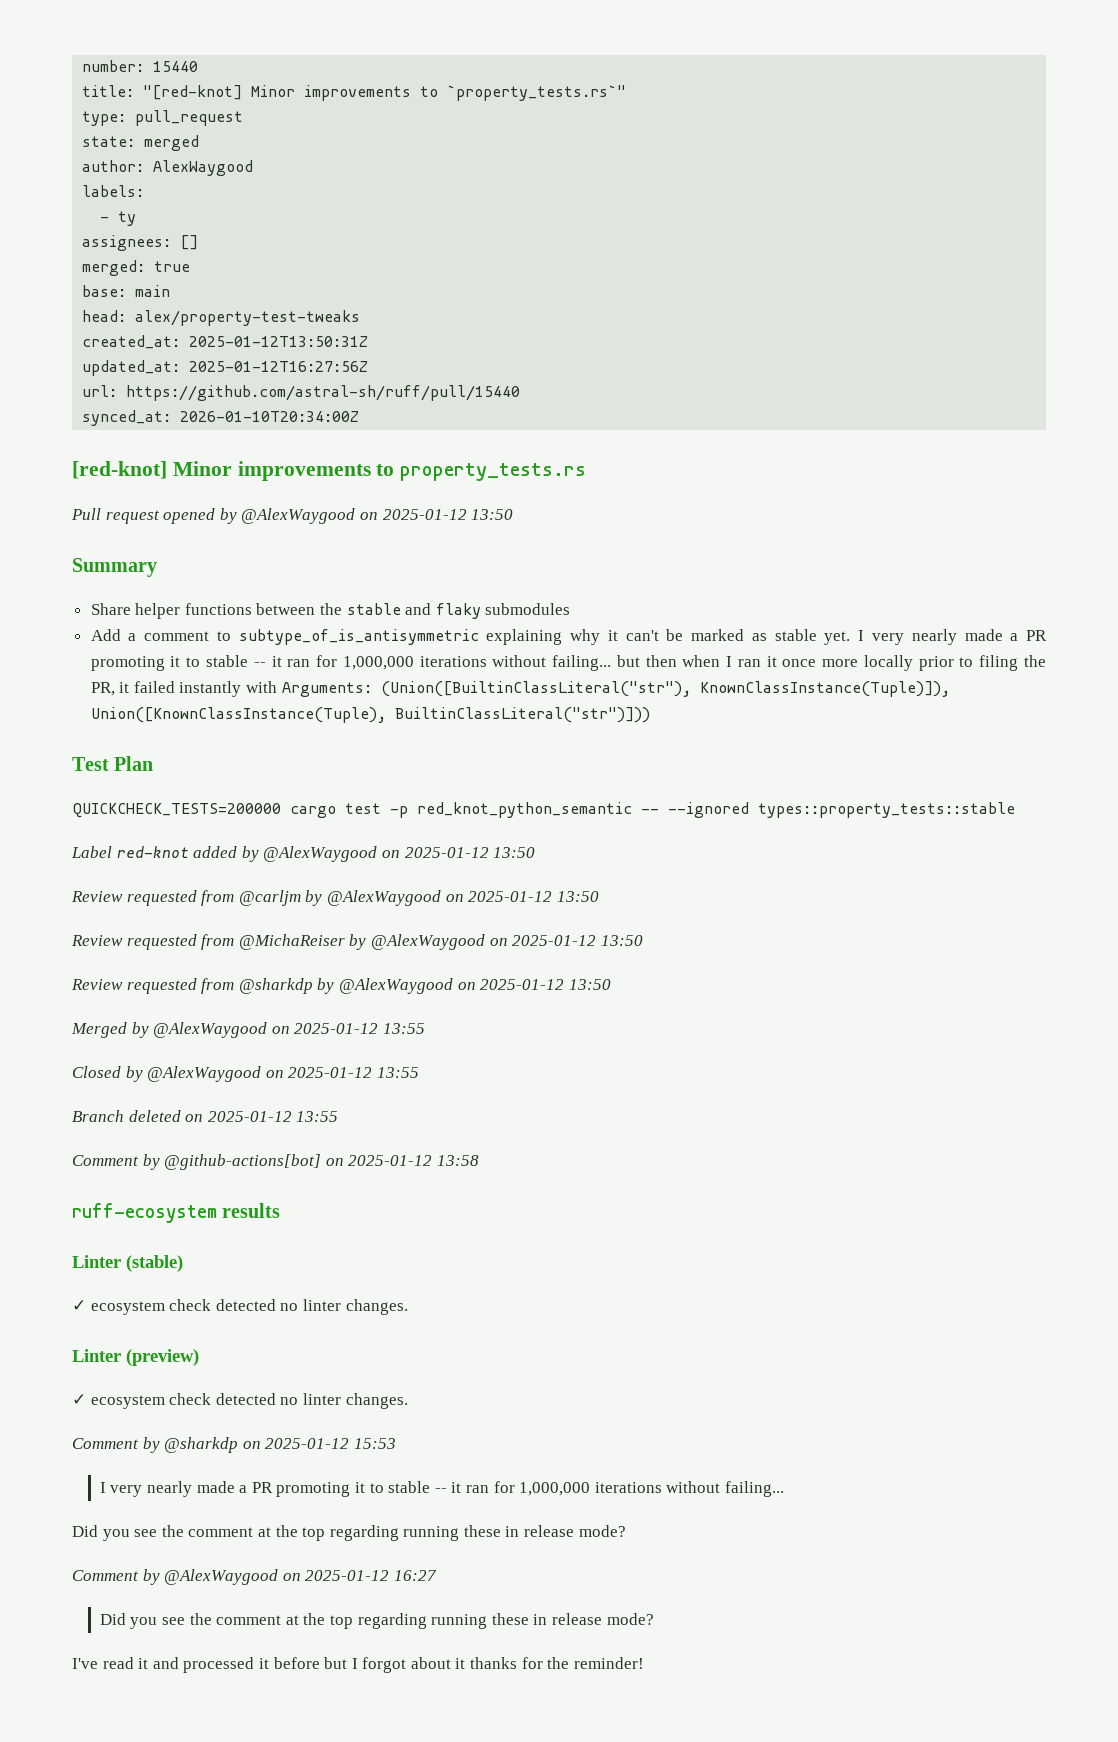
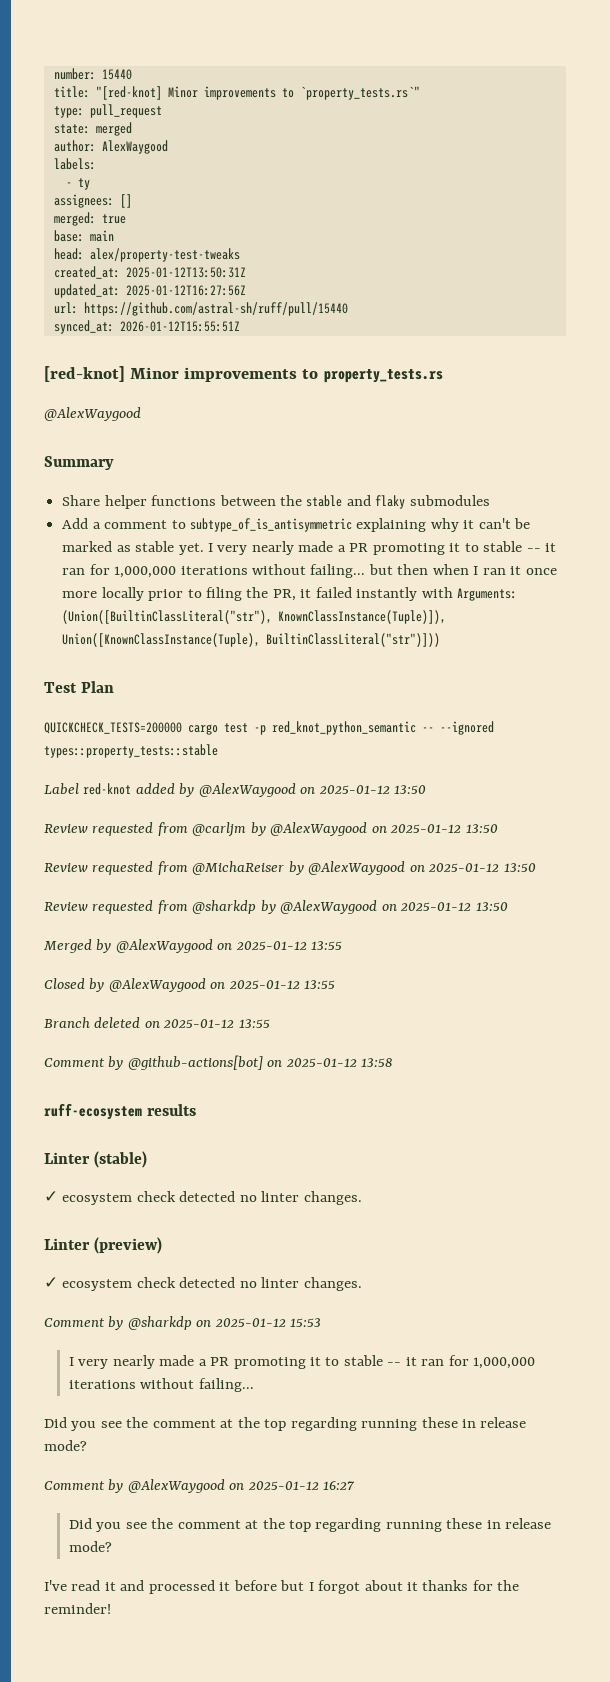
[180,411,360,422] 2026-01-10T20:34:00Z -> [119,321,240,332] 2026-01-12T15:55:51Z
[71,508,514,524] Pull request opened by @AlexWaygood on 2025-01-12 13:50 -> [44,407,141,421] @AlexWaygood

